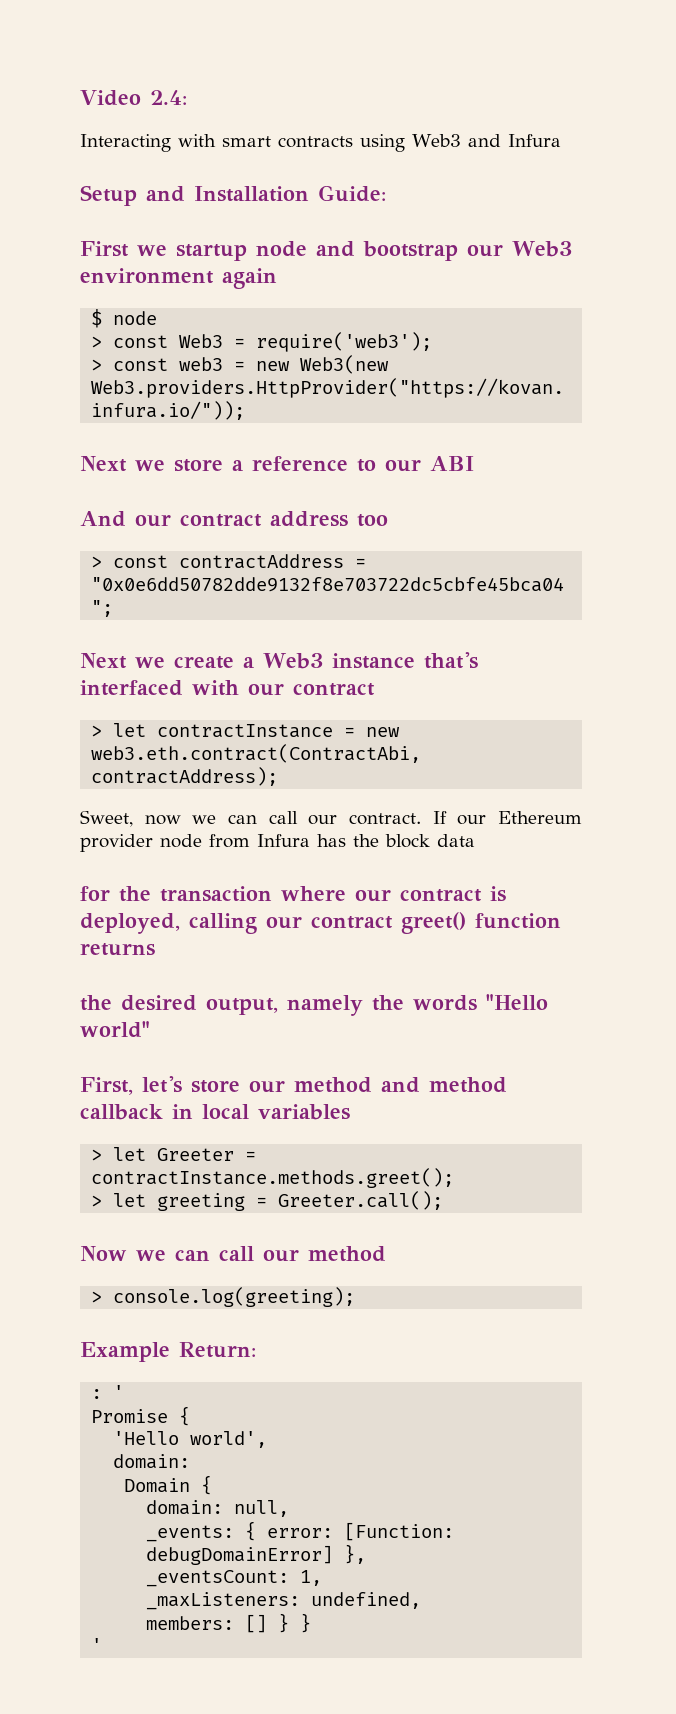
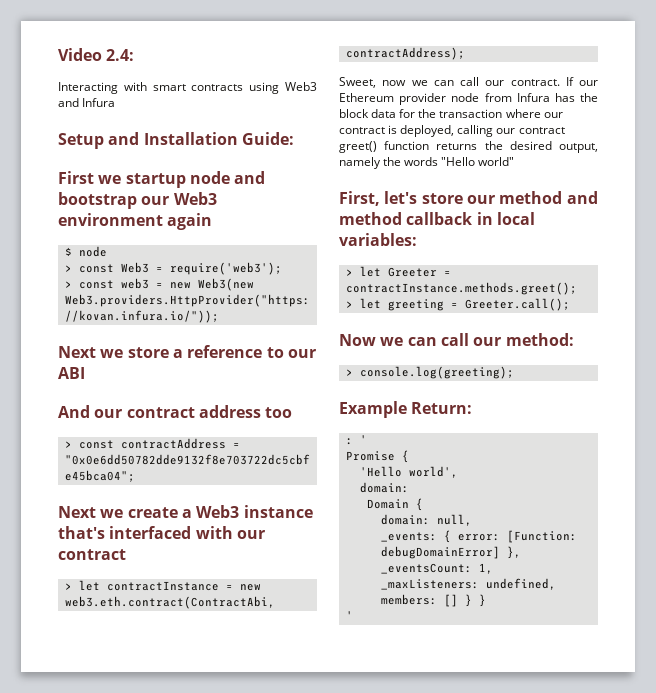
(475, 840) // -> (397, 113) none
(155, 949) // -> (478, 146) none
[258,1104,350,1120] variables -> [339,233,417,246] variables:
[308,1246,386,1262] method -> [505,333,574,346] method:

